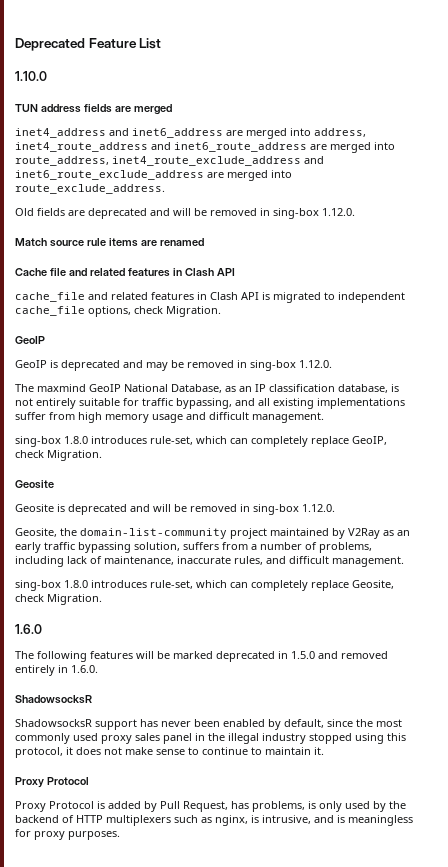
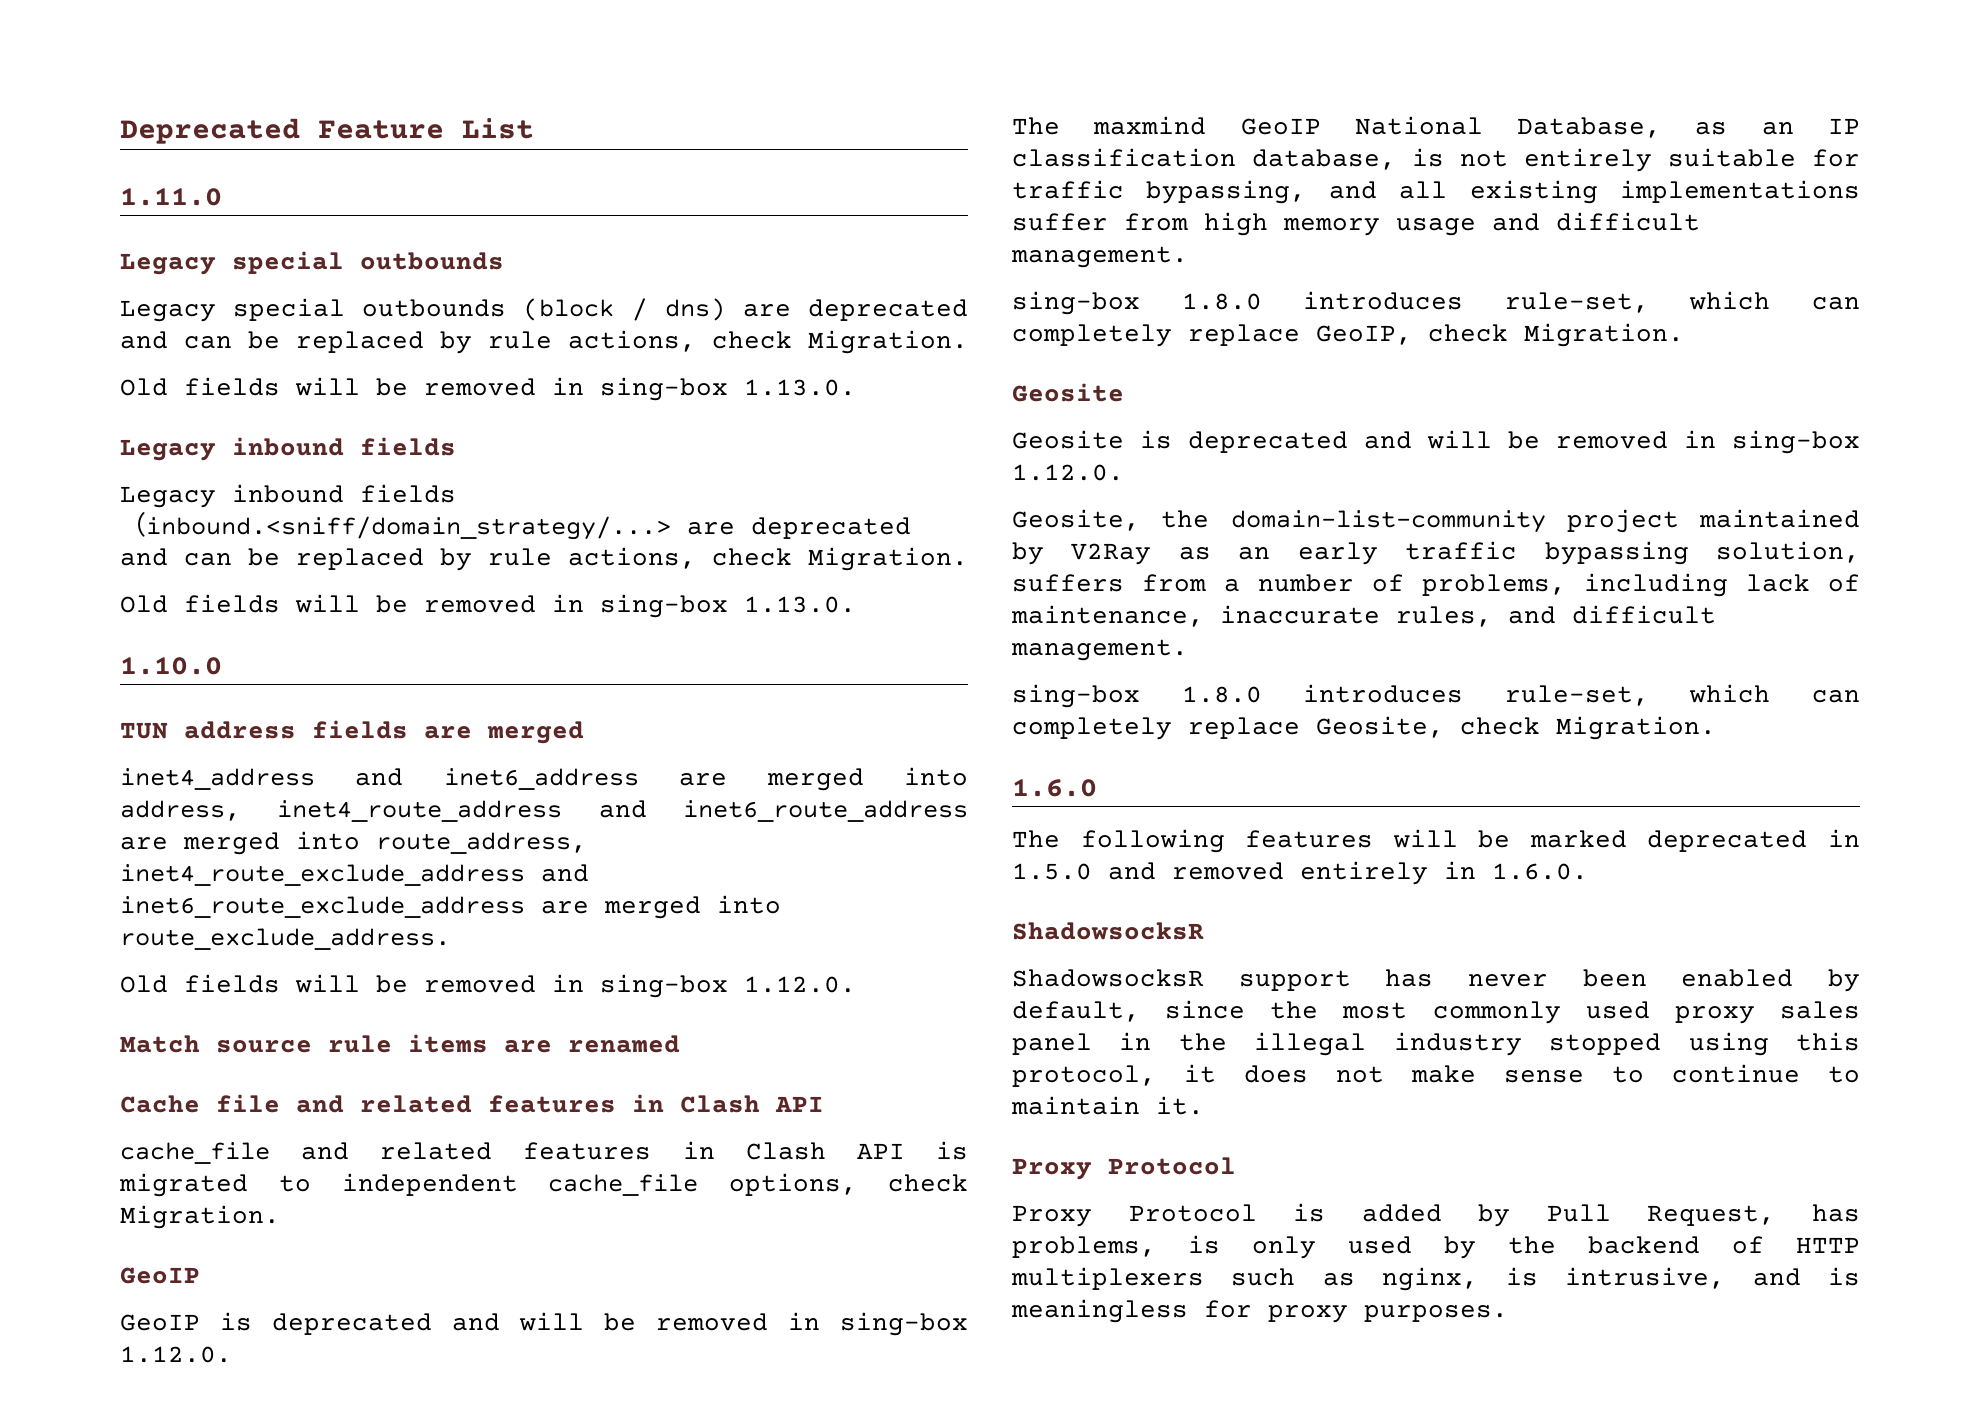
(162, 43) none -> [120,187,222,206] [120,251,504,275] [120,298,968,322] [120,330,968,354] [120,377,856,401] [120,437,456,461] [120,484,456,508] [120,512,911,540] [120,547,968,571] [120,594,856,618] // 1.11.0 // Legacy special outbounds // Legacy special outbounds (block / dns) are deprecated and can be replaced by rule actions, check Migration. // Old fields will be removed in sing-box 1.13.0. // Legacy inbound fields // Legacy inbound fields（inbound.<sniff/domain_strategy/...> are deprecated and can be replaced by rule actions, check Migration. // Old fields will be removed in sing-box 1.13.0.
[68,208,170,219] are deprecated and -> (280, 983) none
[146,362,168,371] may -> [519,1312,584,1331] will

